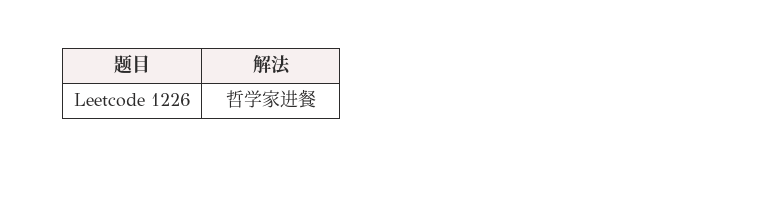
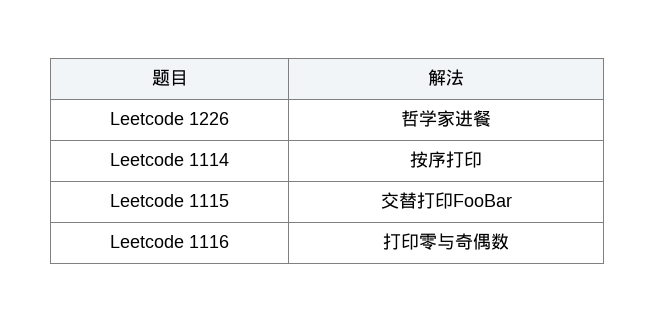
(316, 98) none -> [110,153,229,166] [410,151,482,168] [110,194,229,207] [380,192,512,209] [110,235,229,248] [383,233,509,250] // Leetcode 1114 | 按序打印 // Leetcode 1115 | 交替打印FooBar // Leetcode 1116 | 打印零与奇偶数

